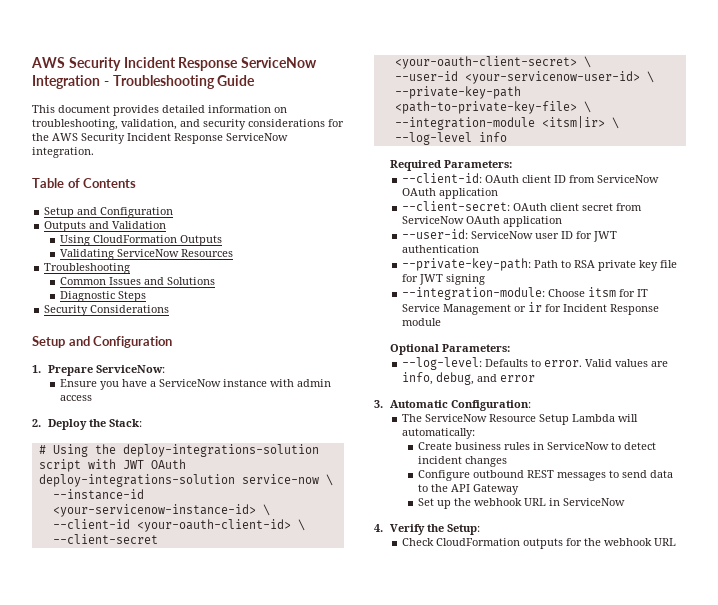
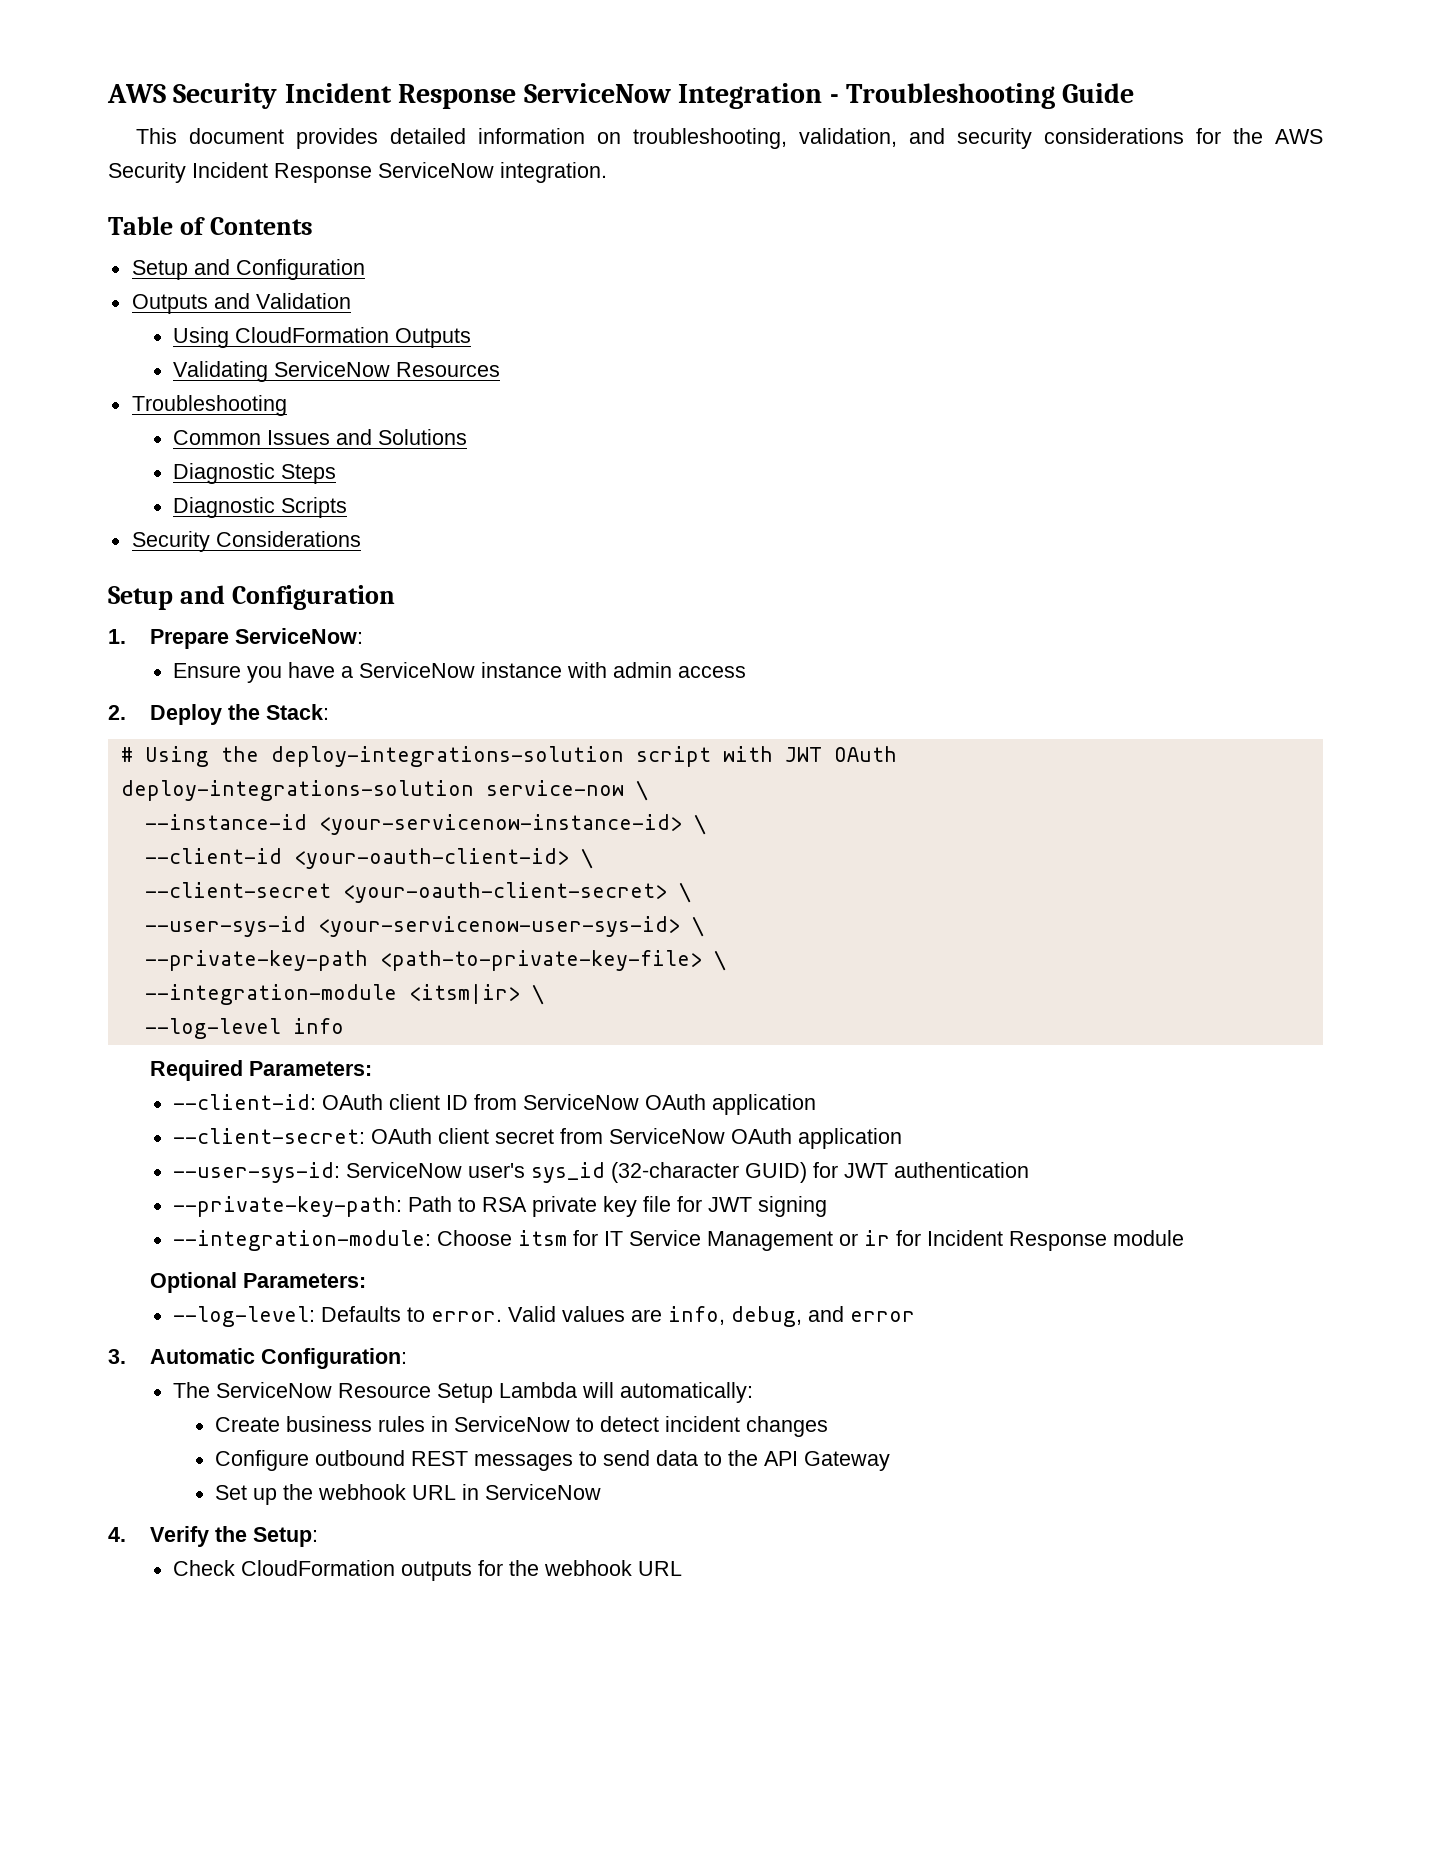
(147, 296) none -> [173,497,348,518] // Diagnostic Scripts
[394,71,640,84] --user-id <your-servicenow-user-id> -> [144,916,680,937] --user-sys-id <your-servicenow-user-sys-id>
[402,229,574,239] --user-id: ServiceNow user ID -> [173,1162,808,1183] --user-sys-id: ServiceNow user's sys_id (32-character GUID)

